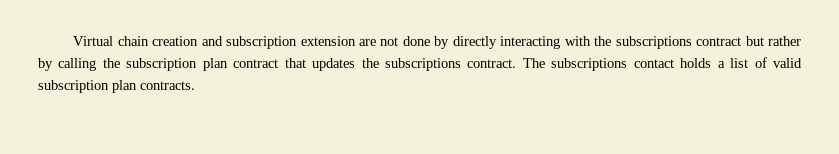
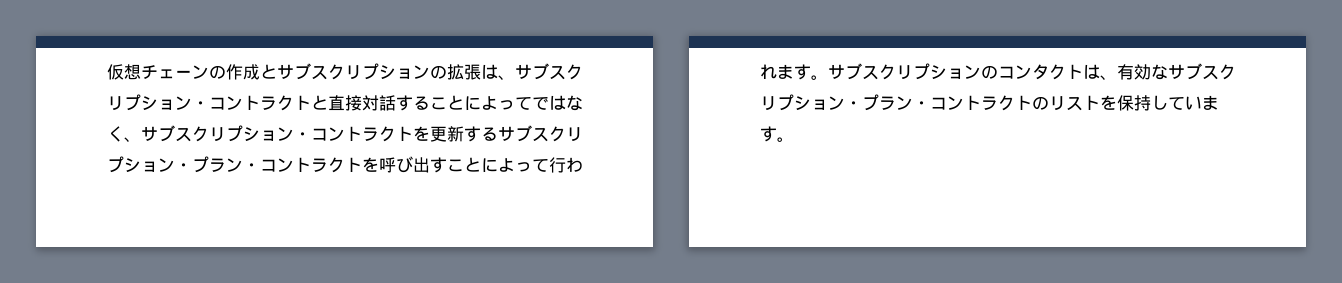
[73,36,801,49] [38,57,803,71] [38,80,195,93] Virtual chain creation and subscription extension are not done by directly interacting with the subscriptions contract but rather by calling the subscription plan contract that updates the subscriptions contract. The subscriptions contact holds a list of valid subscription plan contracts. -> [107,63,583,80] [107,94,583,111] [107,125,583,142] [107,156,583,173] [760,63,1236,80] [760,94,1219,111] [760,126,794,142] 仮想チェーンの作成とサブスクリプションの拡張は、サブスクリプション・コントラクトと直接対話することによってではなく、サブスクリプション・コントラクトを更新するサブスクリプション・プラン・コントラクトを呼び出すことによって行われます。サブスクリプションのコンタクトは、有効なサブスクリプション・プラン・コントラクトのリストを保持しています。

